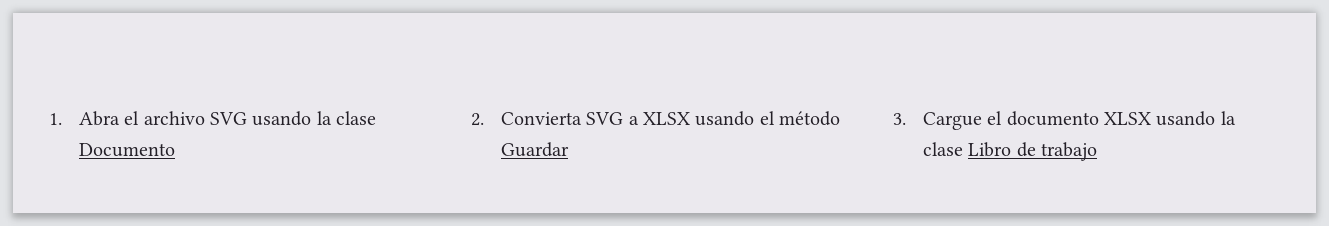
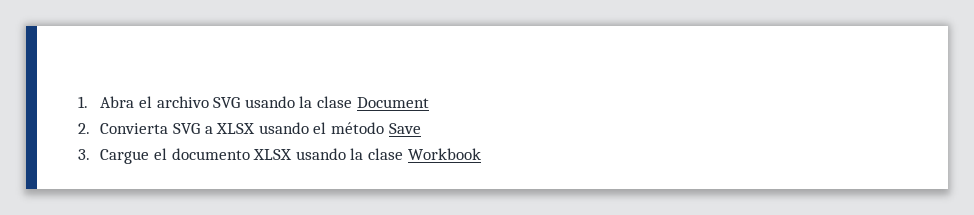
[78,143,175,157] Documento -> [356,97,429,108] Document
[500,142,569,157] Guardar -> [388,123,421,134] Save
[968,142,1097,161] Libro de trabajo -> [407,148,481,160] Workbook

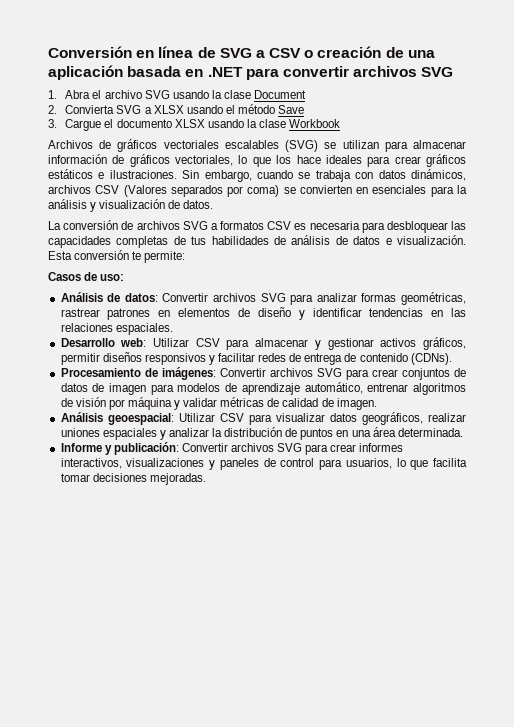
(78, 102) none -> [48,46,435,58] [48,65,454,80] Conversión en línea de SVG a CSV o creación de una aplicación basada en .NET para convertir archivos SVG //
(481, 154) none -> [48,139,466,152] [48,154,467,167] [48,169,466,182] [48,185,467,197] [48,199,214,212] [48,220,466,233] [48,235,466,248] [48,250,186,263] [48,272,125,281] [60,292,466,305] [60,307,466,320] [60,323,173,335] [60,337,467,350] [60,352,452,365] [60,367,466,380] [60,382,466,395] [60,397,377,410] [60,412,466,425] [60,427,463,440] [60,442,404,455] [60,458,468,470] [60,473,206,485] // Archivos de gráficos vectoriales escalables (SVG) se utilizan para almacenar información de gráficos vectoriales, lo que los hace ideales para crear gráficos estáticos e ilustraciones. Sin embargo, cuando se trabaja con datos dinámicos, archivos CSV (Valores separados por coma) se convierten en esenciales para la análisis y visualización de datos. // La conversión de archivos SVG a formatos CSV es necesaria para desbloquear las capacidades completas de tus habilidades de análisis de datos e visualización. Esta conversión te permite: // Casos de uso: // Análisis de datos: Convertir archivos SVG para analizar formas geométricas, rastrear patrones en elementos de diseño y identificar tendencias en las relaciones espaciales. // Desarrollo web: Utilizar CSV para almacenar y gestionar activos gráficos, permitir diseños responsivos y facilitar redes de entrega de contenido (CDNs). // Procesamiento de imágenes: Convertir archivos SVG para crear conjuntos de datos de imagen para modelos de aprendizaje automático, entrenar algoritmos de visión por máquina y validar métricas de calidad de imagen. // Análisis geoespacial: Utilizar CSV para visualizar datos geográficos, realizar uniones espaciales y analizar la distribución de puntos en una área determinada. // Informe y publicación: Convertir archivos SVG para crear informes interactivos, visualizaciones y paneles de control para usuarios, lo que facilita tomar decisiones mejoradas.

